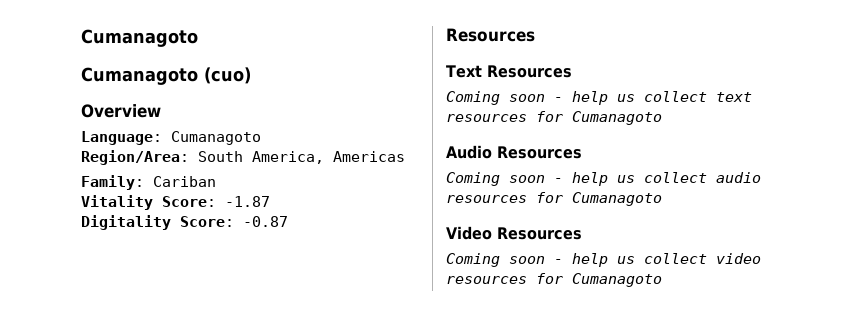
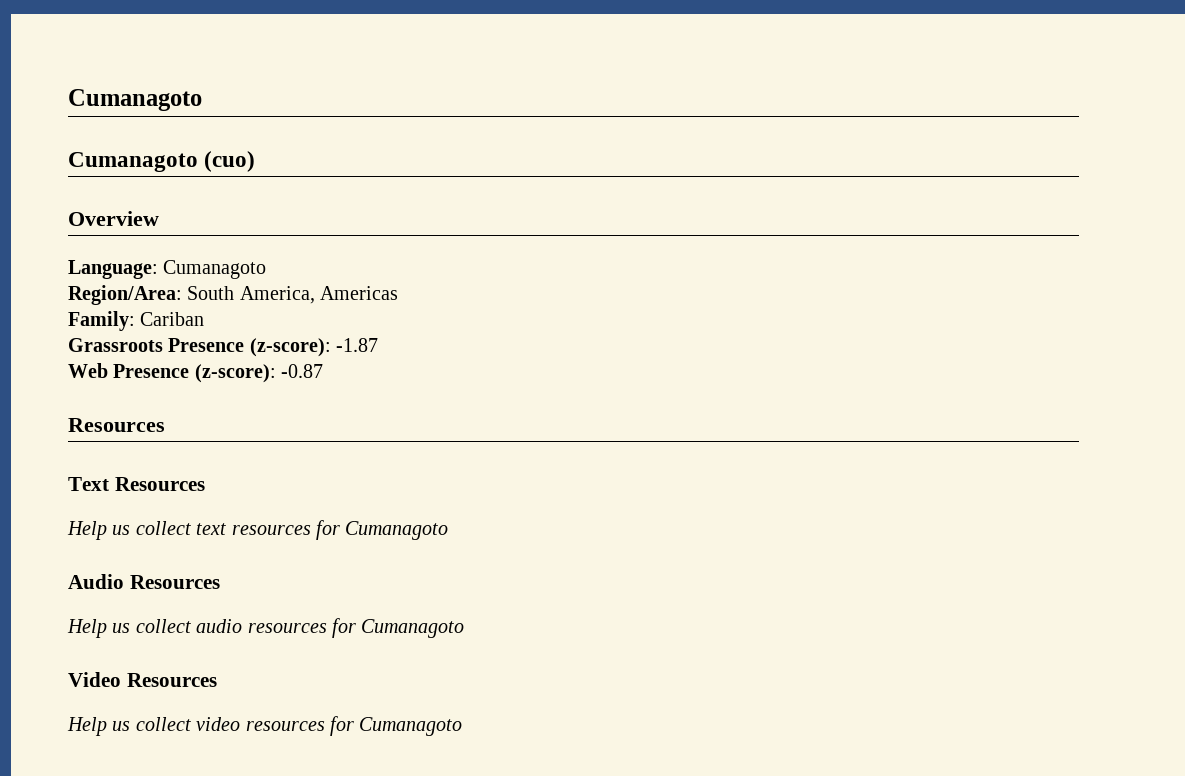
[81,195,270,210] [81,215,234,230] Vitality Score: -1.87 // Digitality Score: -> [68,338,379,357] [68,363,276,383] Grassroots Presence (z-score): -1.87 // Web Presence (z-score):
[446,91,608,105] Coming soon - help -> [67,521,107,540] Help
[446,172,608,186] Coming soon - help -> [67,619,107,638] Help
[446,253,608,267] Coming soon - help -> [67,717,107,736] Help

